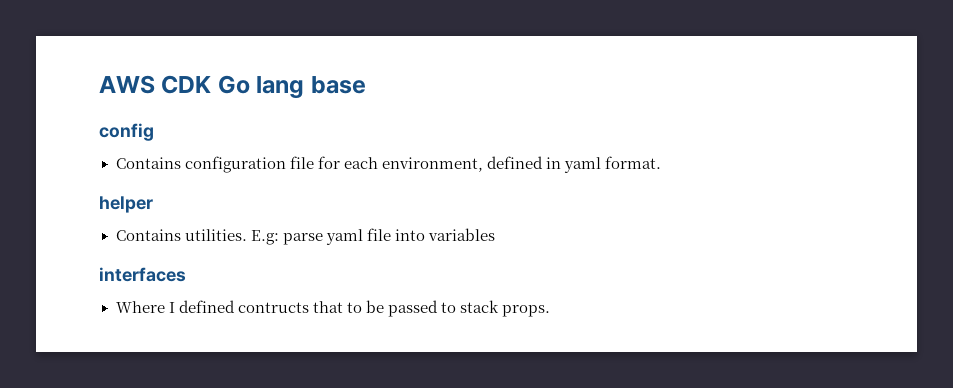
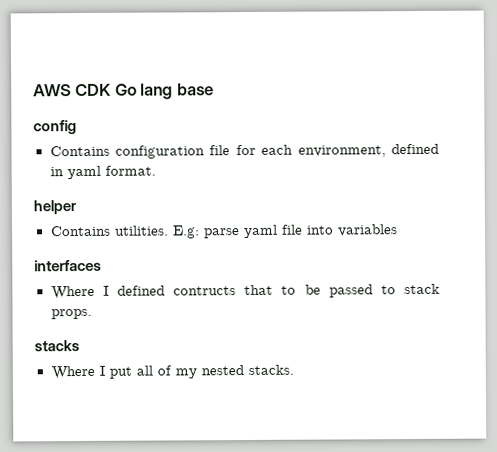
(550, 311) none -> [34,340,80,352] [50,364,294,380] // stacks // Where I put all of my nested stacks.

